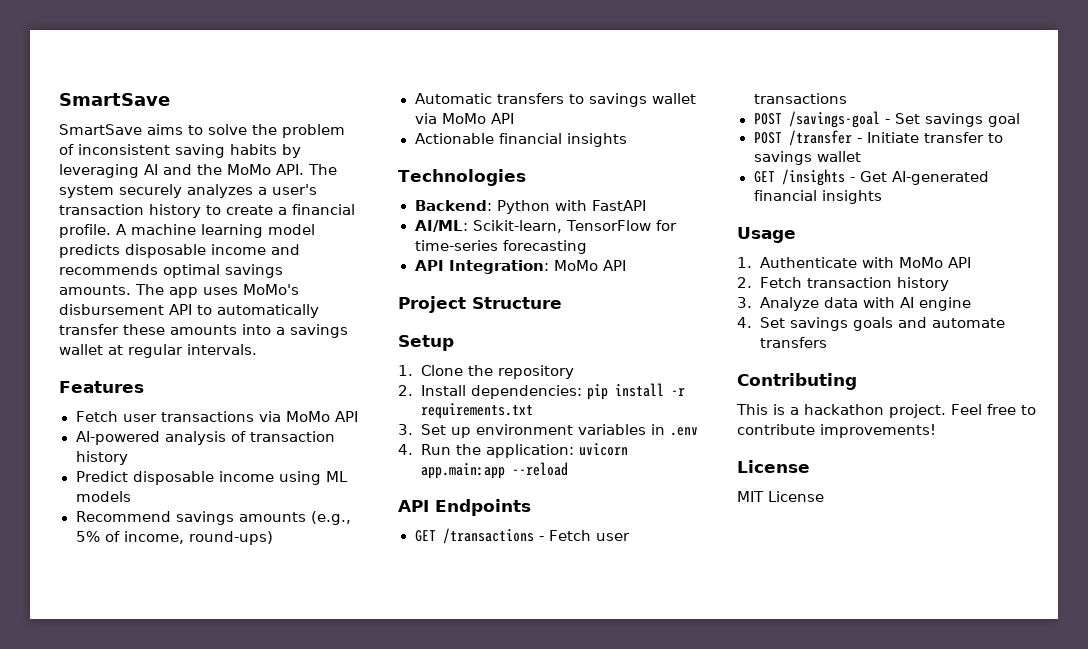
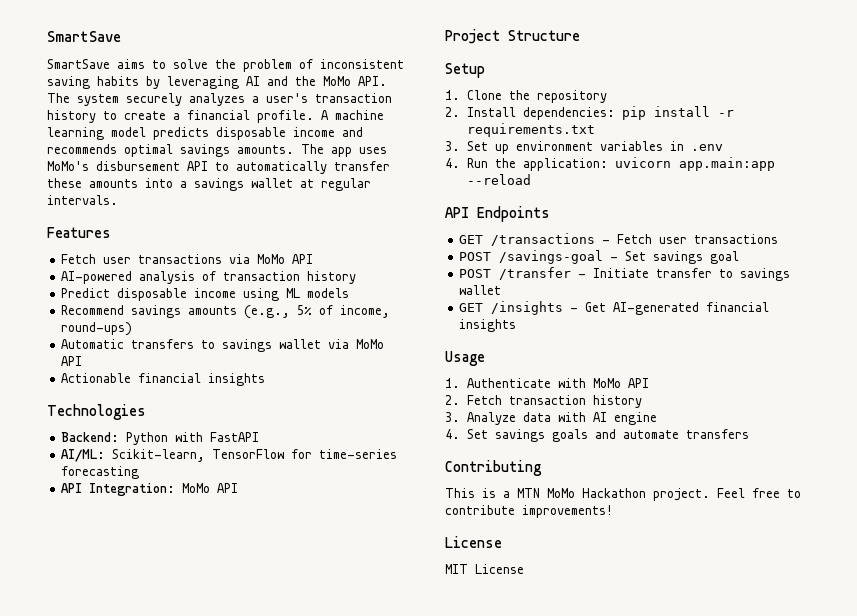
[804,404,884,415] hackathon -> [517,488,646,498] MTN MoMo Hackathon

